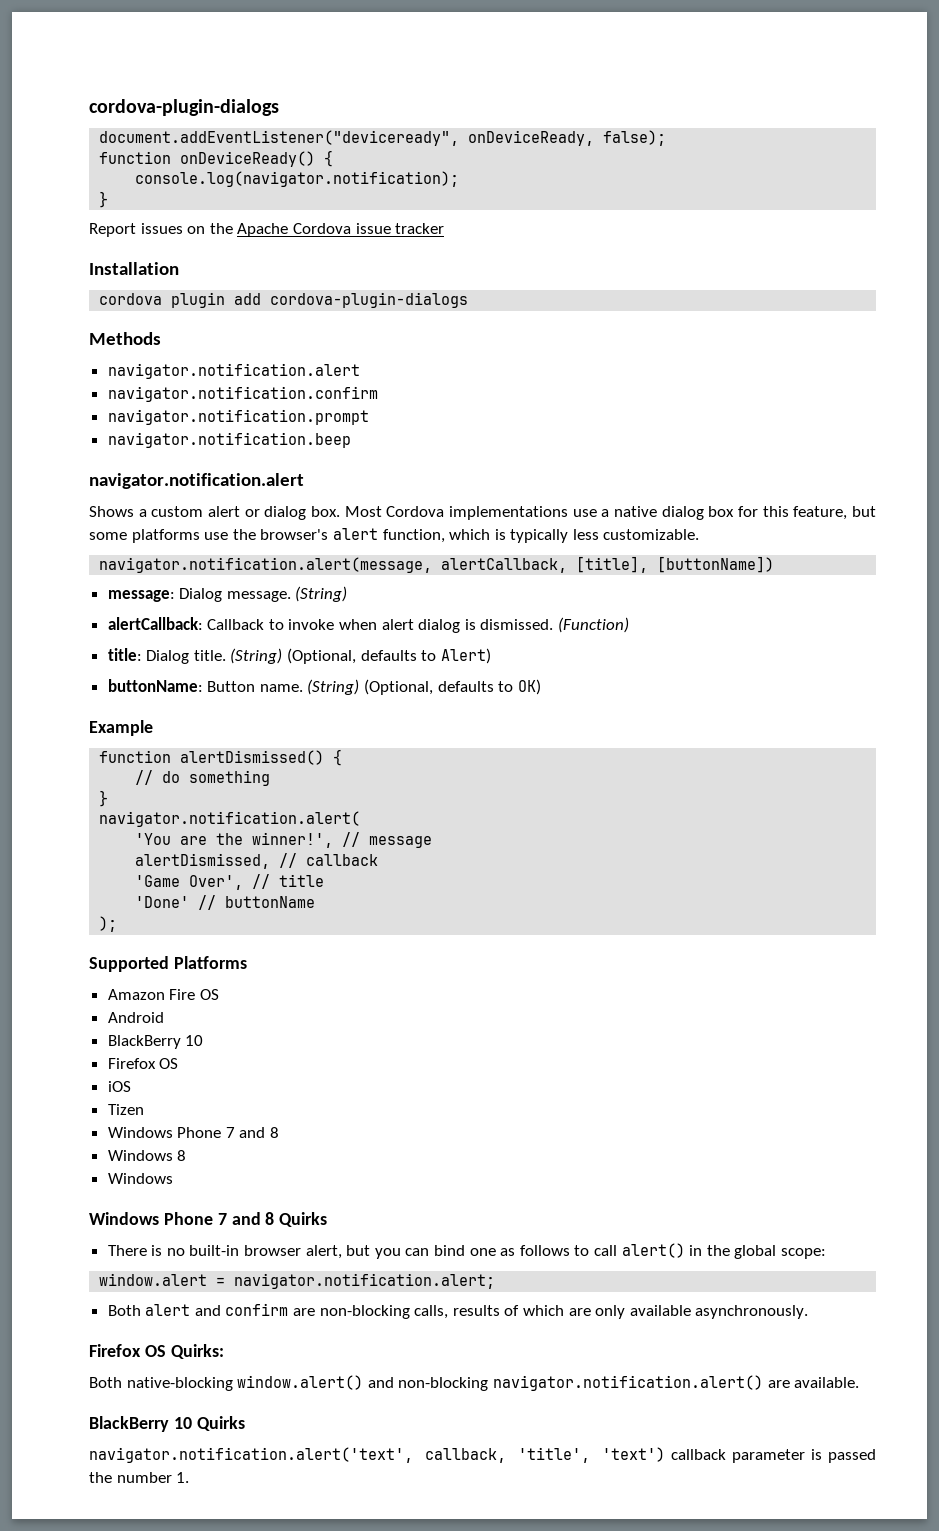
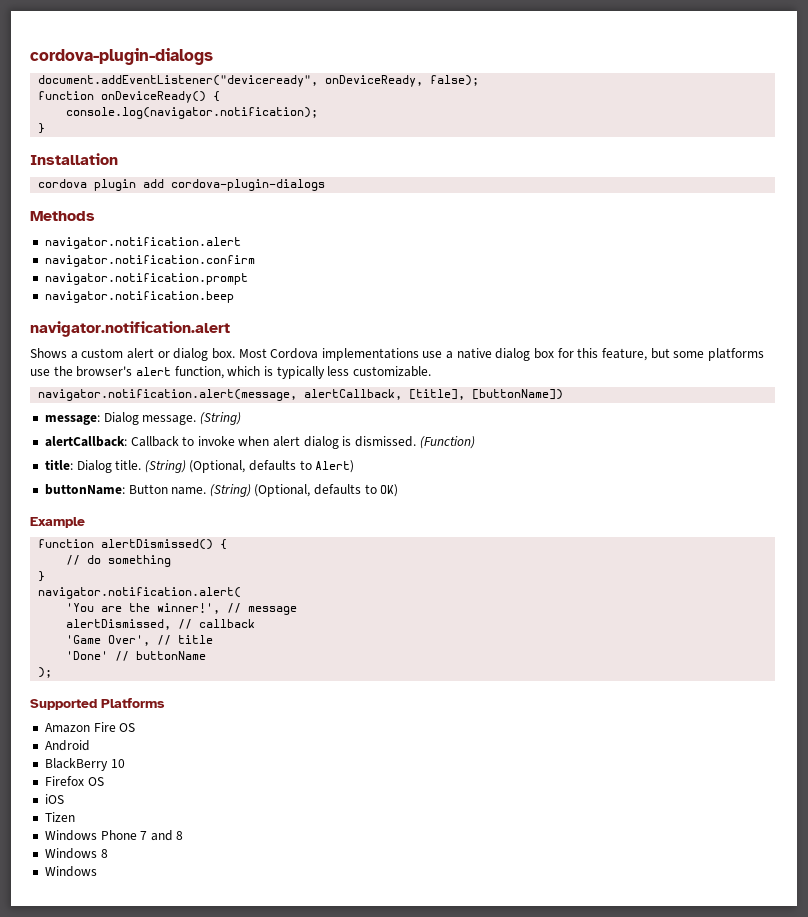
[89,223,445,237] // Report issues on the Apache Cordova issue tracker -> (46, 128) none
[89,1212,328,1227] [107,1243,826,1259] [99,1273,496,1289] [107,1303,809,1319] [89,1344,224,1359] [89,1375,860,1391] [89,1416,245,1432] [89,1447,876,1463] [89,1472,190,1483] // Windows Phone 7 and 8 Quirks // There is no built-in browser alert, but you can bind one as follows to call alert() in the global scope: // window.alert = navigator.notification.alert; // Both alert and confirm are non-blocking calls, results of which are only available asynchronously. // Firefox OS Quirks: // Both native-blocking window.alert() and non-blocking navigator.notification.alert() are available. // BlackBerry 10 Quirks // navigator.notification.alert('text', callback, 'title', 'text') callback parameter is passed the number 1. -> (97, 871) none

